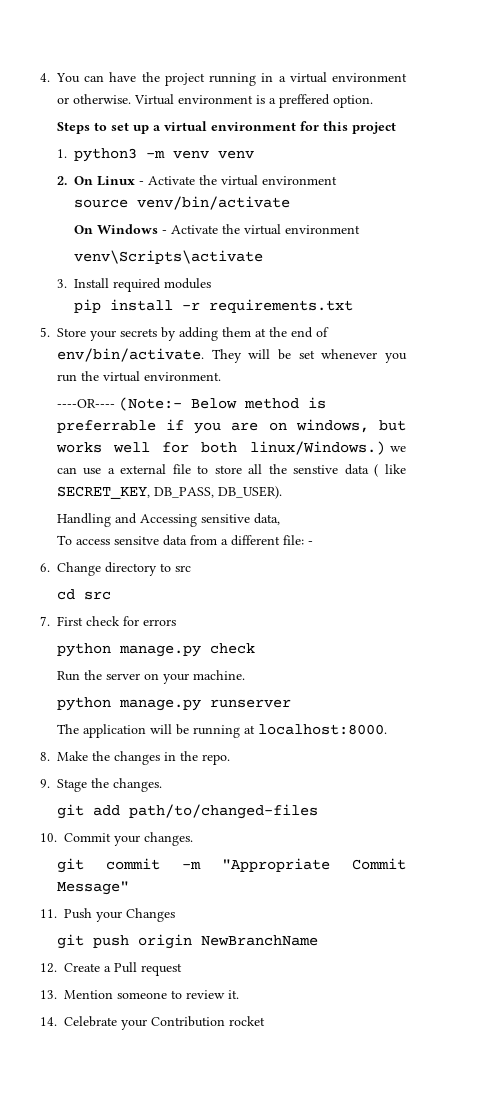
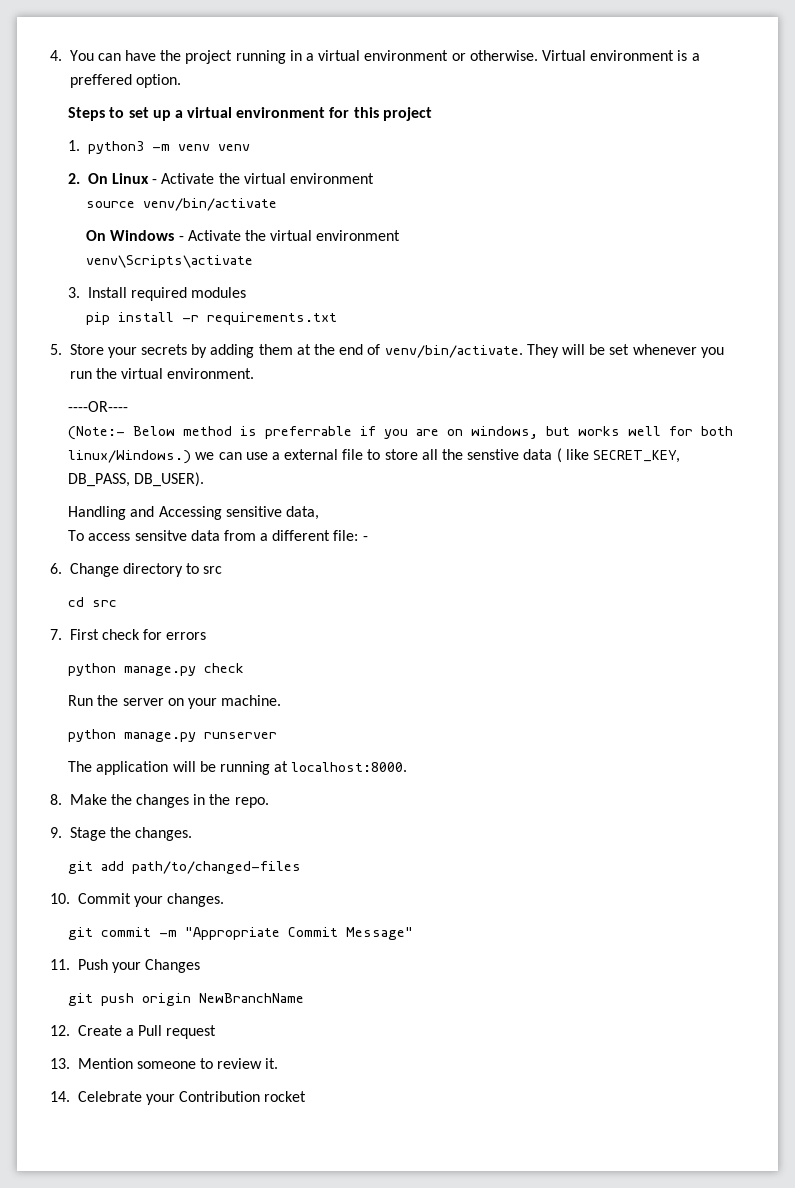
[57,348,204,362] env/bin/activate. -> [384,345,523,358] venv/bin/activate.
(115, 403) none -> (129, 406) //

